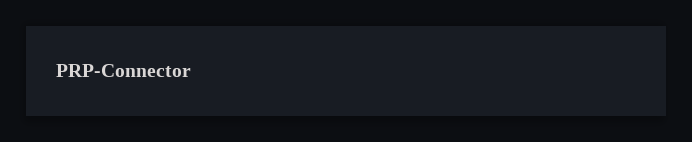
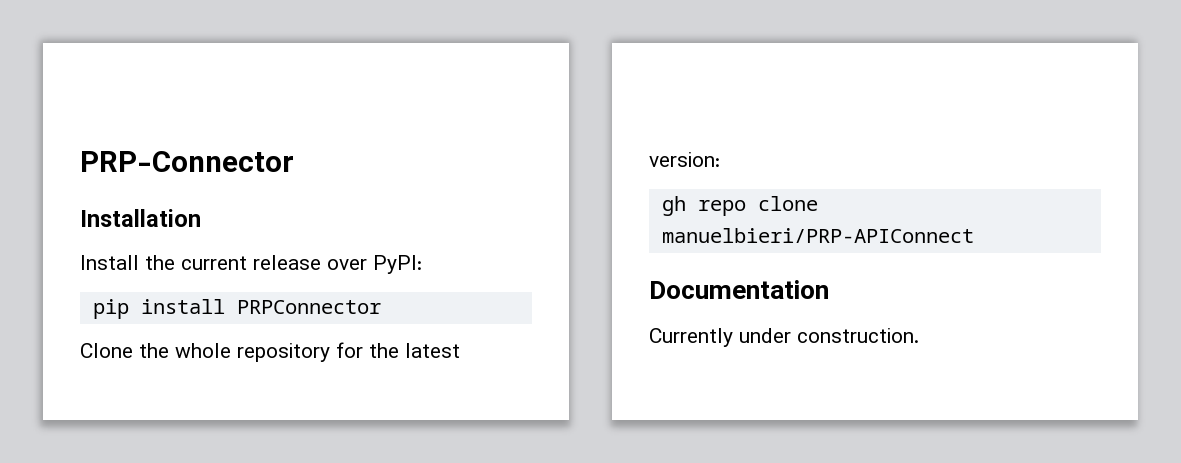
(191, 70) none -> [80,209,201,227] [80,255,422,274] [92,299,381,319] [80,342,460,362] [649,152,720,167] [661,196,818,216] [661,228,974,243] [649,280,829,299] [649,328,919,347] // Installation // Install the current release over PyPI: // pip install PRPConnector // Clone the whole repository for the latest version: // gh repo clone manuelbieri/PRP-APIConnect // Documentation // Currently under construction.

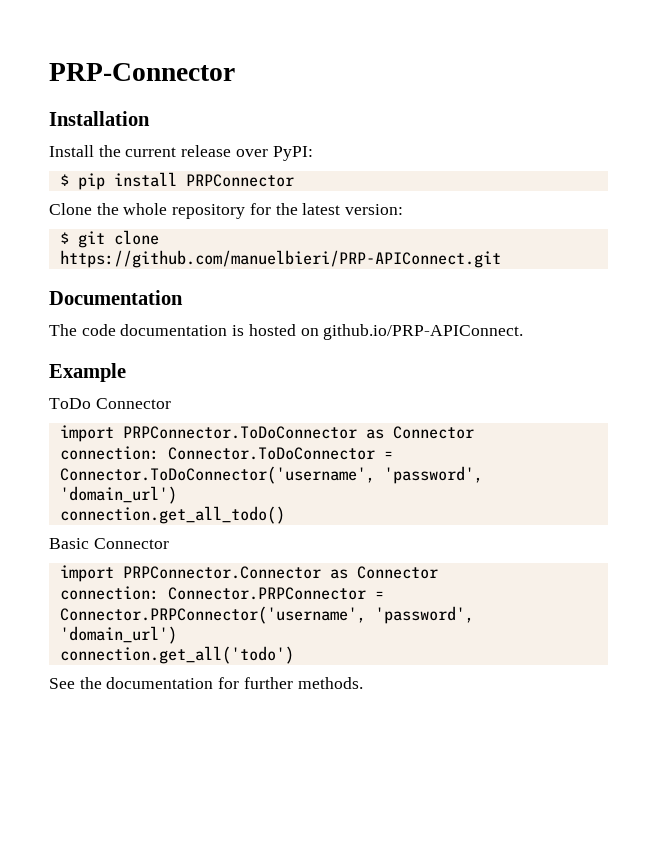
(422, 264) none -> [59,174,69,186] $
[661,196,818,216] [661,228,974,243] [649,280,829,299] [649,328,919,347] gh repo clone manuelbieri/PRP-APIConnect // Documentation // Currently under construction. -> [59,230,159,248] [59,250,501,268] [49,290,183,305] [49,324,524,340] [49,363,126,382] [49,398,171,409] [59,425,474,442] [59,446,393,460] [59,466,483,484] [59,486,177,504] [59,506,285,524] [49,538,169,549] [59,565,438,582] [59,586,384,600] [59,606,474,624] [59,626,177,644] [59,646,294,664] [49,677,363,689] $ git clone https://github.com/manuelbieri/PRP-APIConnect.git // Documentation // The code documentation is hosted on github.io/PRP-APIConnect. // Example // ToDo Connector // import PRPConnector.ToDoConnector as Connector // connection: Connector.ToDoConnector = Connector.ToDoConnector('username', 'password', 'domain_url') // connection.get_all_todo() // Basic Connector // import PRPConnector.Connector as Connector // connection: Connector.PRPConnector = Connector.PRPConnector('username', 'password', 'domain_url') // connection.get_all('todo') // See the documentation for further methods.

